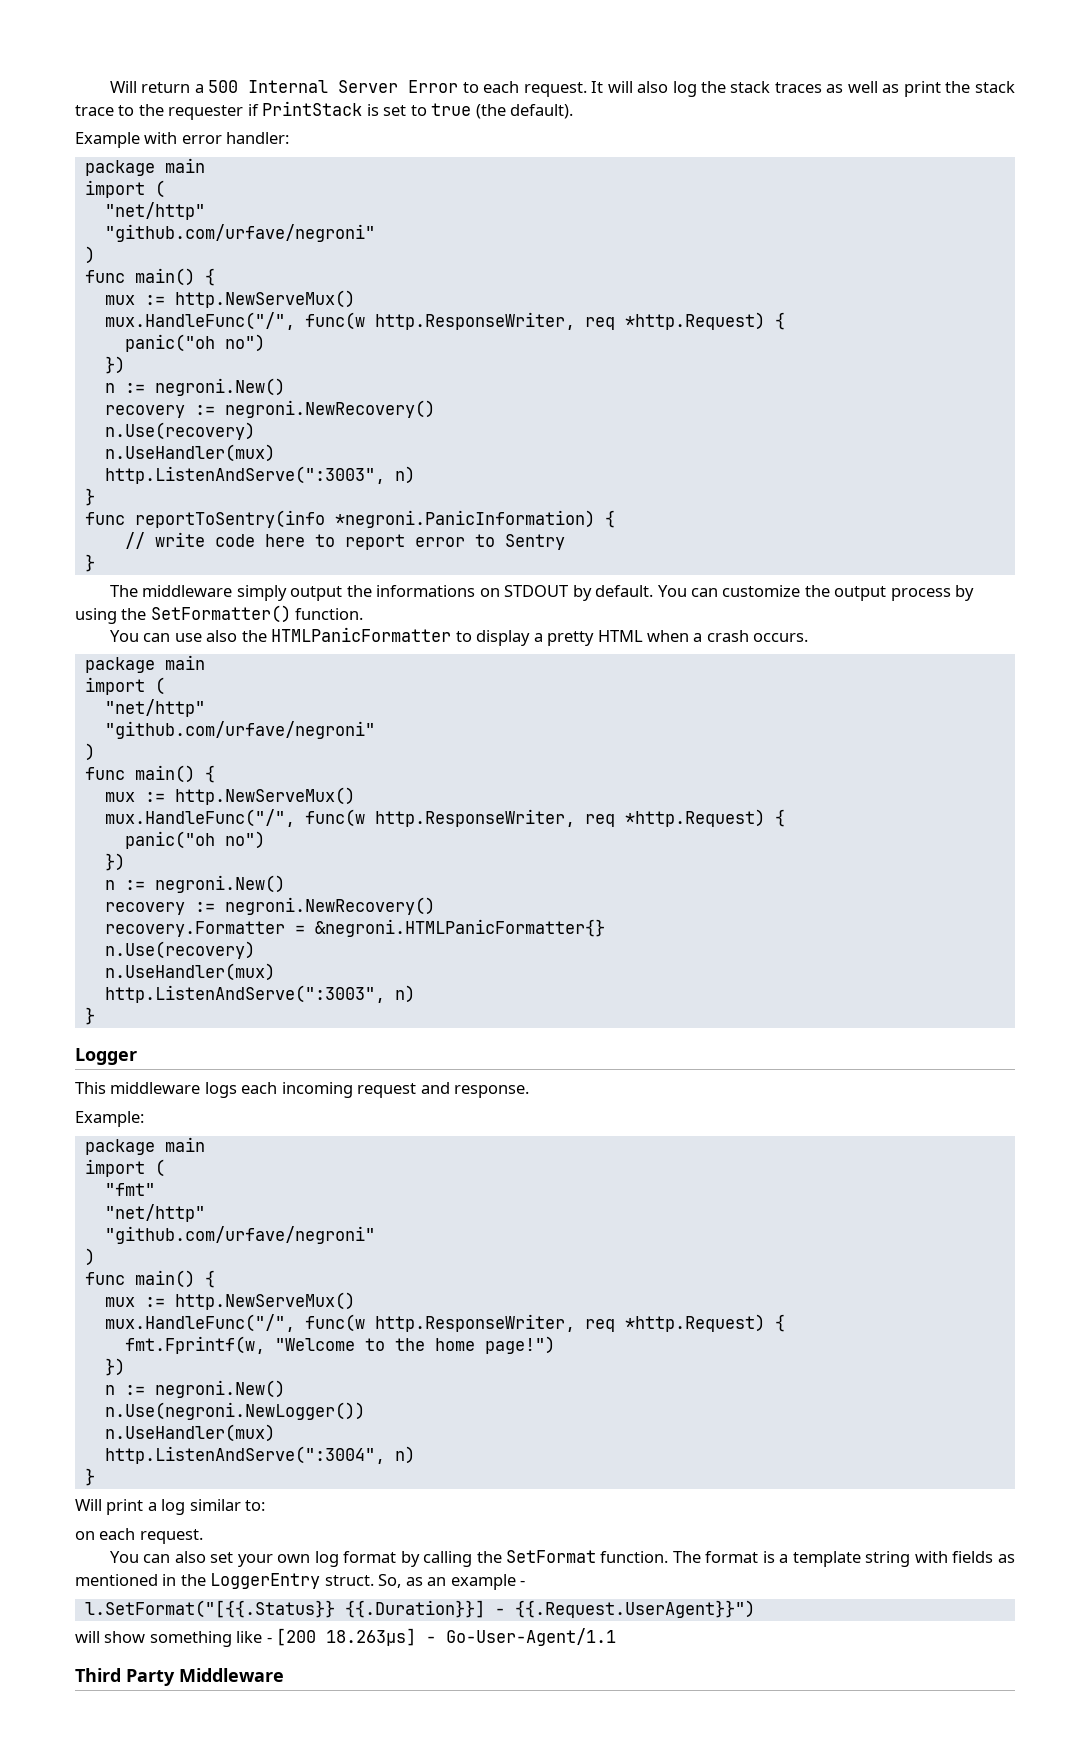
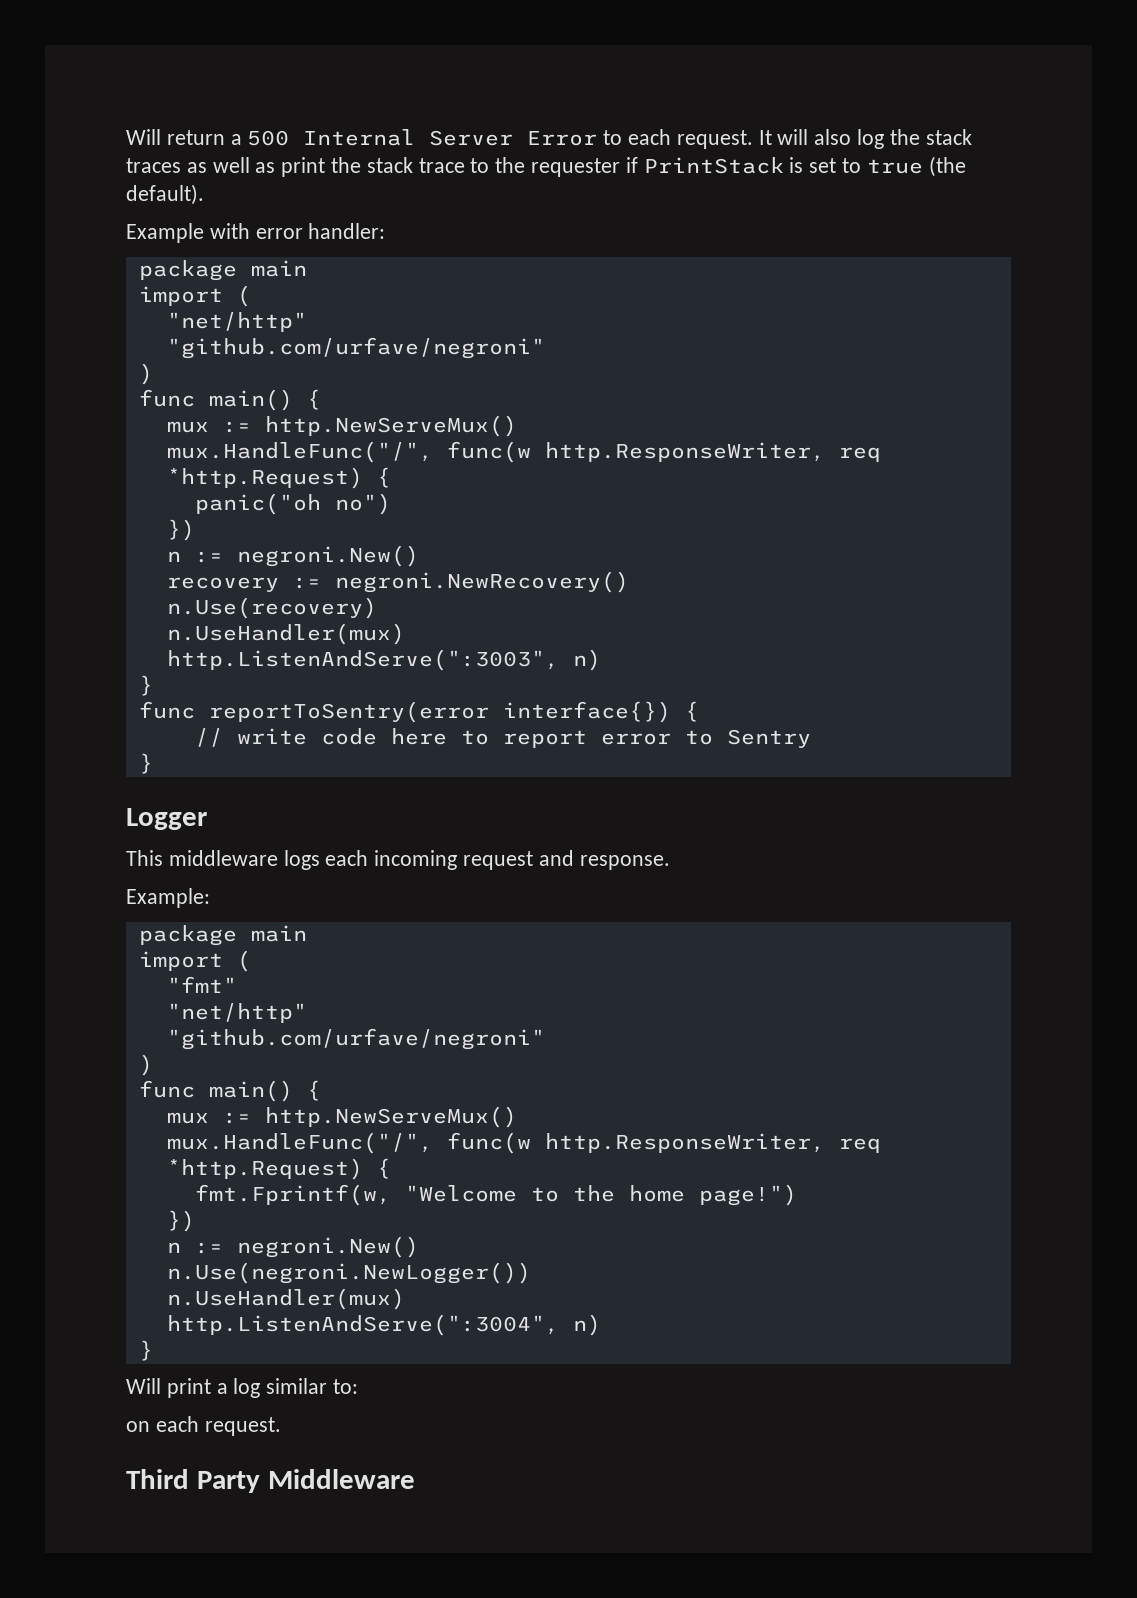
[134,510,595,528] reportToSentry(info *negroni.PanicInformation) -> [208,701,671,723] reportToSentry(error interface{})
[110,585,975,601] [75,605,364,624] [110,627,809,646] [84,655,205,673] [84,677,165,695] [104,699,205,717] [104,721,375,739] [84,743,95,761] [84,765,215,783] [104,787,355,805] [104,809,785,827] [124,831,265,849] [104,853,125,871] [104,875,285,893] [104,897,435,915] [104,919,605,937] [104,941,255,959] [104,963,275,981] [104,985,415,1003] [84,1007,95,1025] // The middleware simply output the informations on STDOUT by default. You can customize the output process by using the SetFormatter() function. // You can use also the HTMLPanicFormatter to display a pretty HTML when a crash occurs. // package main // import ( // "net/http" // "github.com/urfave/negroni" // ) // func main() { // mux := http.NewServeMux() // mux.HandleFunc("/", func(w http.ResponseWriter, req *http.Request) { // panic("oh no") // }) // n := negroni.New() // recovery := negroni.NewRecovery() // recovery.Formatter = &negroni.HTMLPanicFormatter{} // n.Use(recovery) // n.UseHandler(mux) // http.ListenAndServe(":3003", n) // } -> (153, 763) none
[110,1550,1015,1567] [75,1573,526,1590] [84,1600,755,1618] [75,1628,617,1647] // You can also set your own log format by calling the SetFormat function. The format is a template string with fields as mentioned in the LoggerEntry struct. So, as an example - // l.SetFormat("[{{.Status}} {{.Duration}}] - {{.Request.UserAgent}}") // will show something like - [200 18.263µs] - Go-User-Agent/1.1 -> (281, 1426) none

